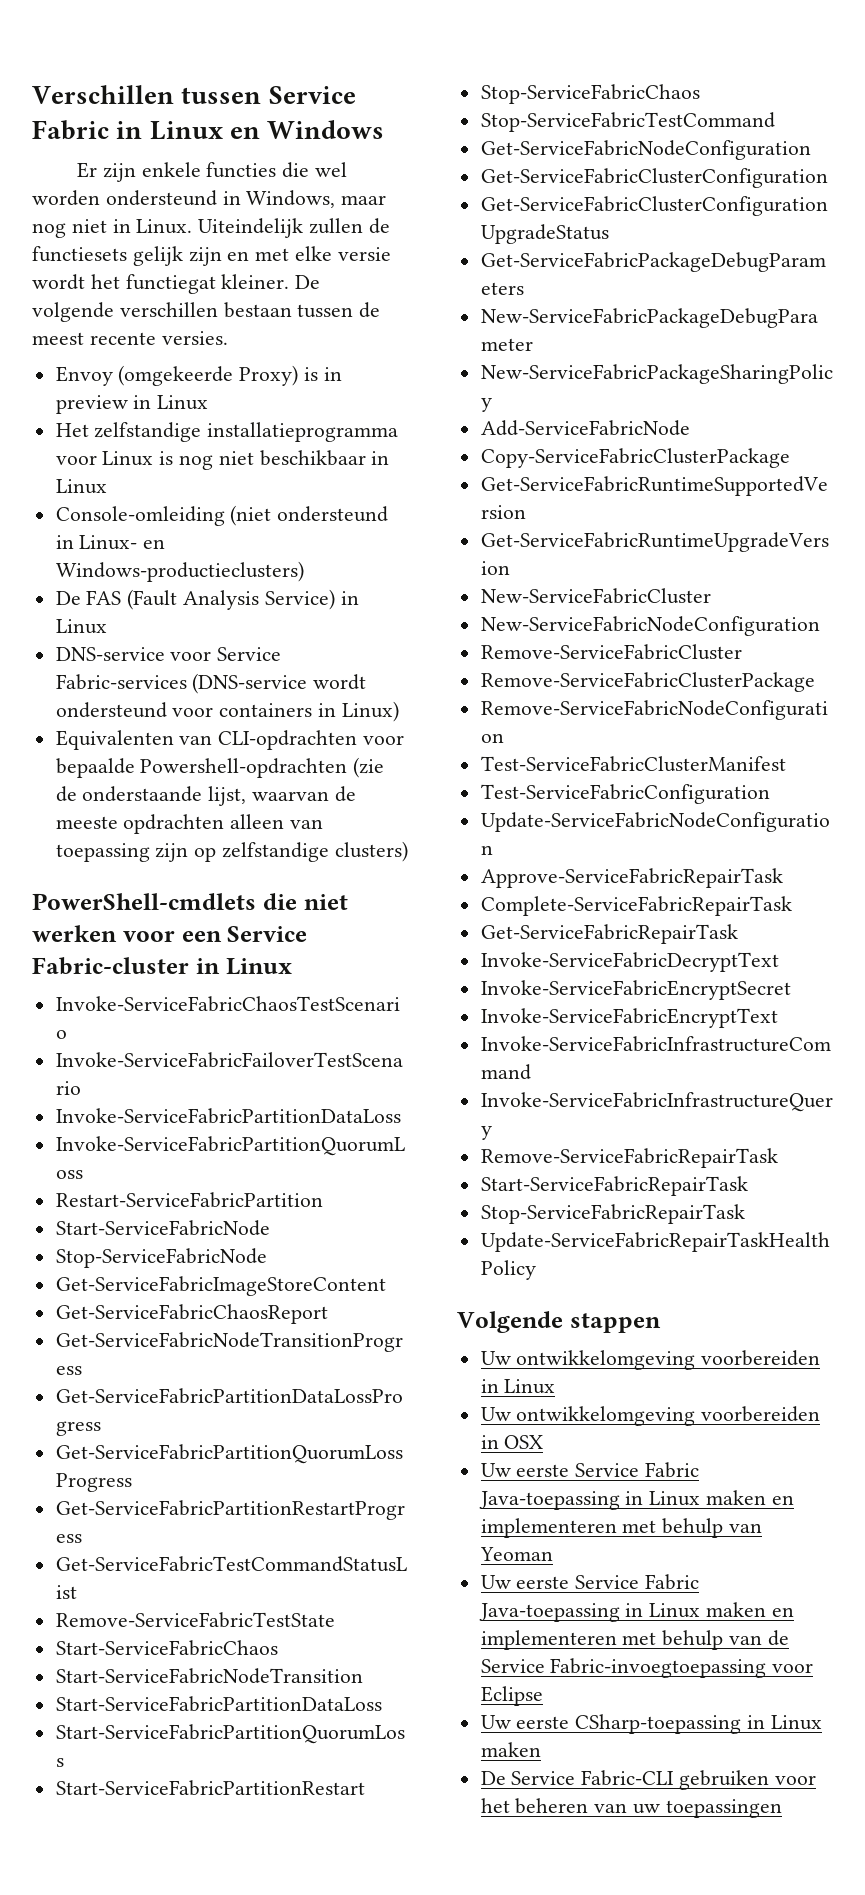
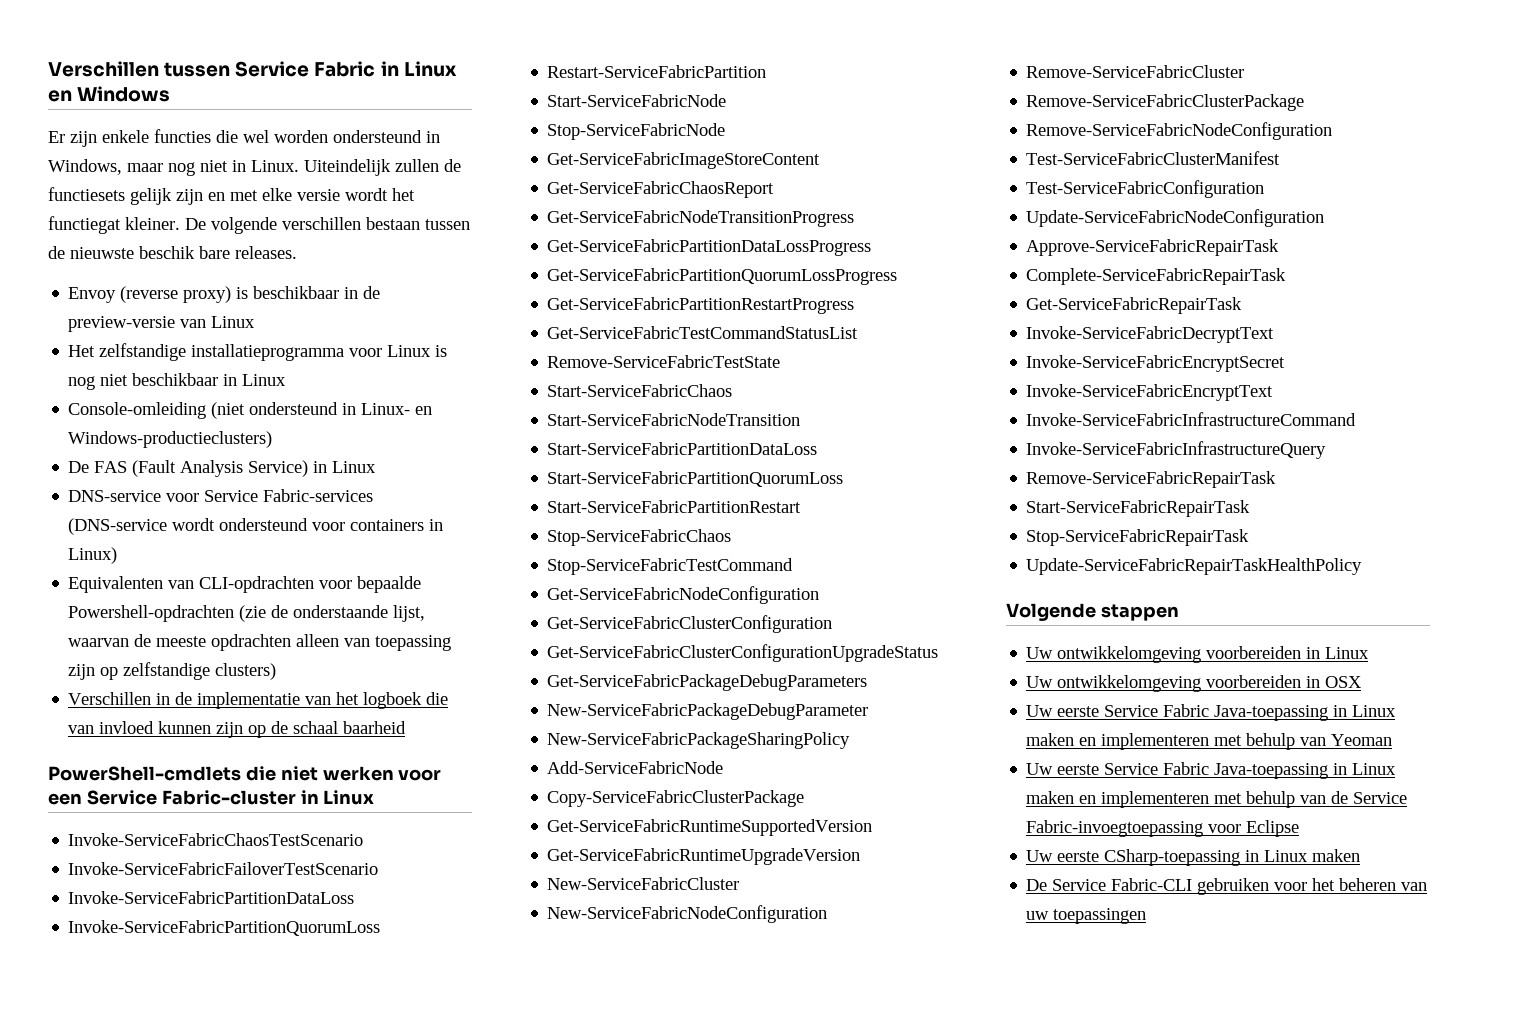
[32,331,228,345] [55,365,342,386] [55,395,152,414] meest recente versies. // Envoy (omgekeerde Proxy) is in preview in -> [70,246,297,259] [68,286,381,303] [68,316,207,332] nieuwste beschik bare releases. // Envoy (reverse proxy) is beschikbaar in de preview-versie van
(408, 851) none -> [68,692,449,709] [68,721,407,738] // Verschillen in de implementatie van het logboek die van invloed kunnen zijn op de schaal baarheid

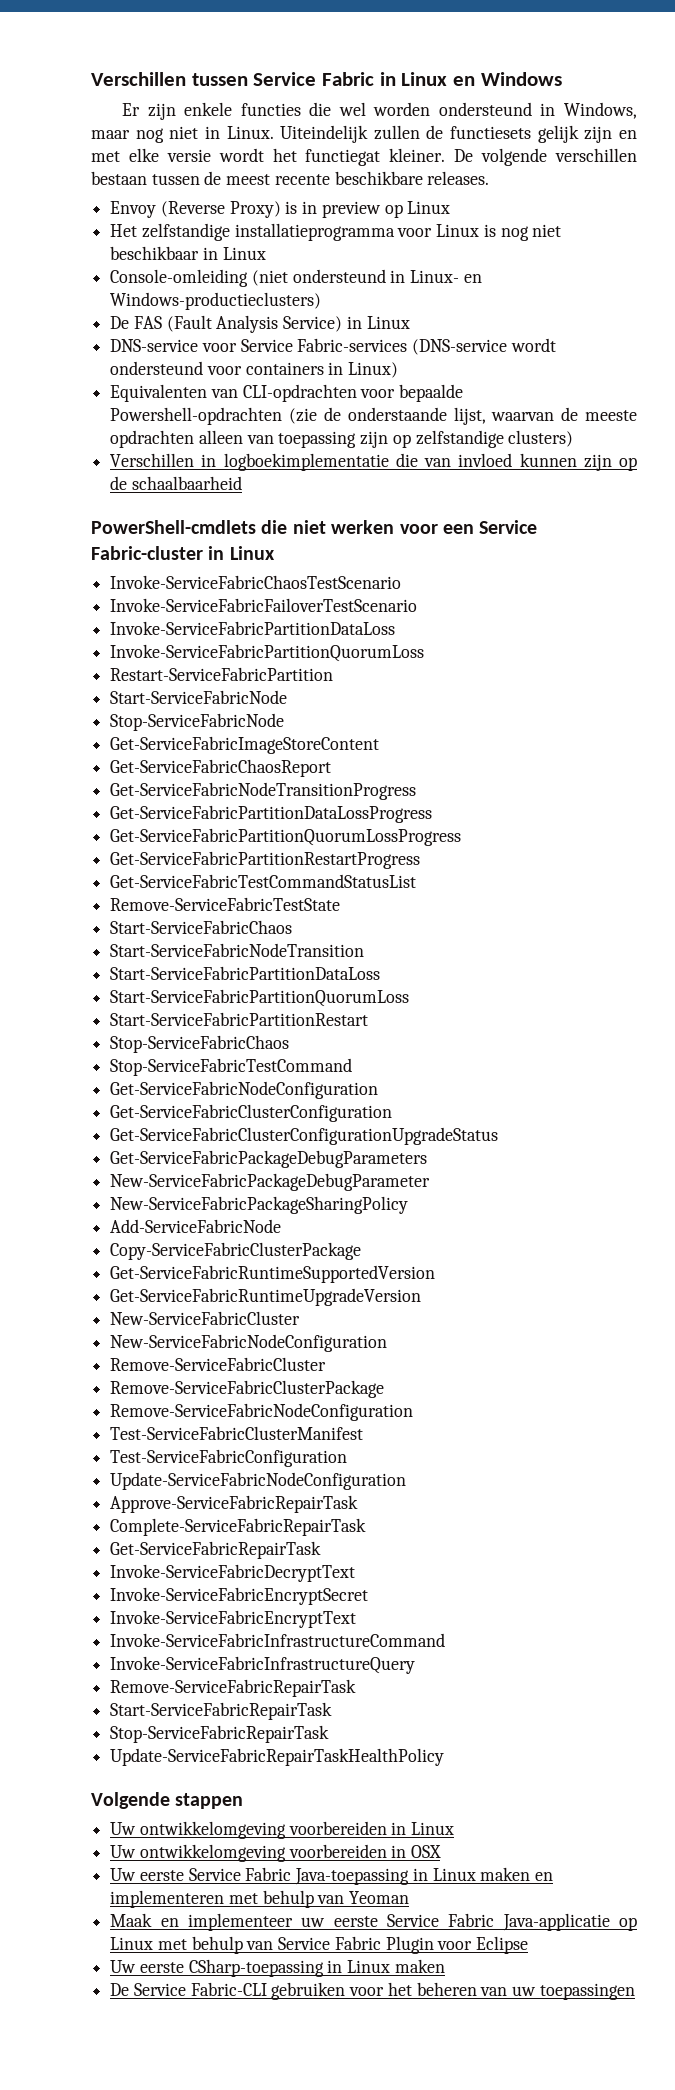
[70,246,230,259] nieuwste beschik bare -> [226,171,423,185] meest recente beschikbare
[120,286,381,303] [68,316,207,332] (reverse proxy) is beschikbaar in de preview-versie van -> [160,201,403,218] (Reverse Proxy) is in preview op
[175,692,423,709] de implementatie van het logboek -> [223,453,389,471] logboekimplementatie
[293,721,407,734] schaal baarheid -> [131,476,242,490] schaalbaarheid
[1026,762,1397,779] [1026,791,1408,808] [1026,820,1204,837] Uw eerste Service Fabric Java-toepassing in Linux maken en implementeren met behulp van de Service Fabric-invoegtoepassing -> [110,1913,637,1931] [110,1936,434,1954] Maak en implementeer uw eerste Service Fabric Java-applicatie op Linux met behulp van Service Fabric Plugin

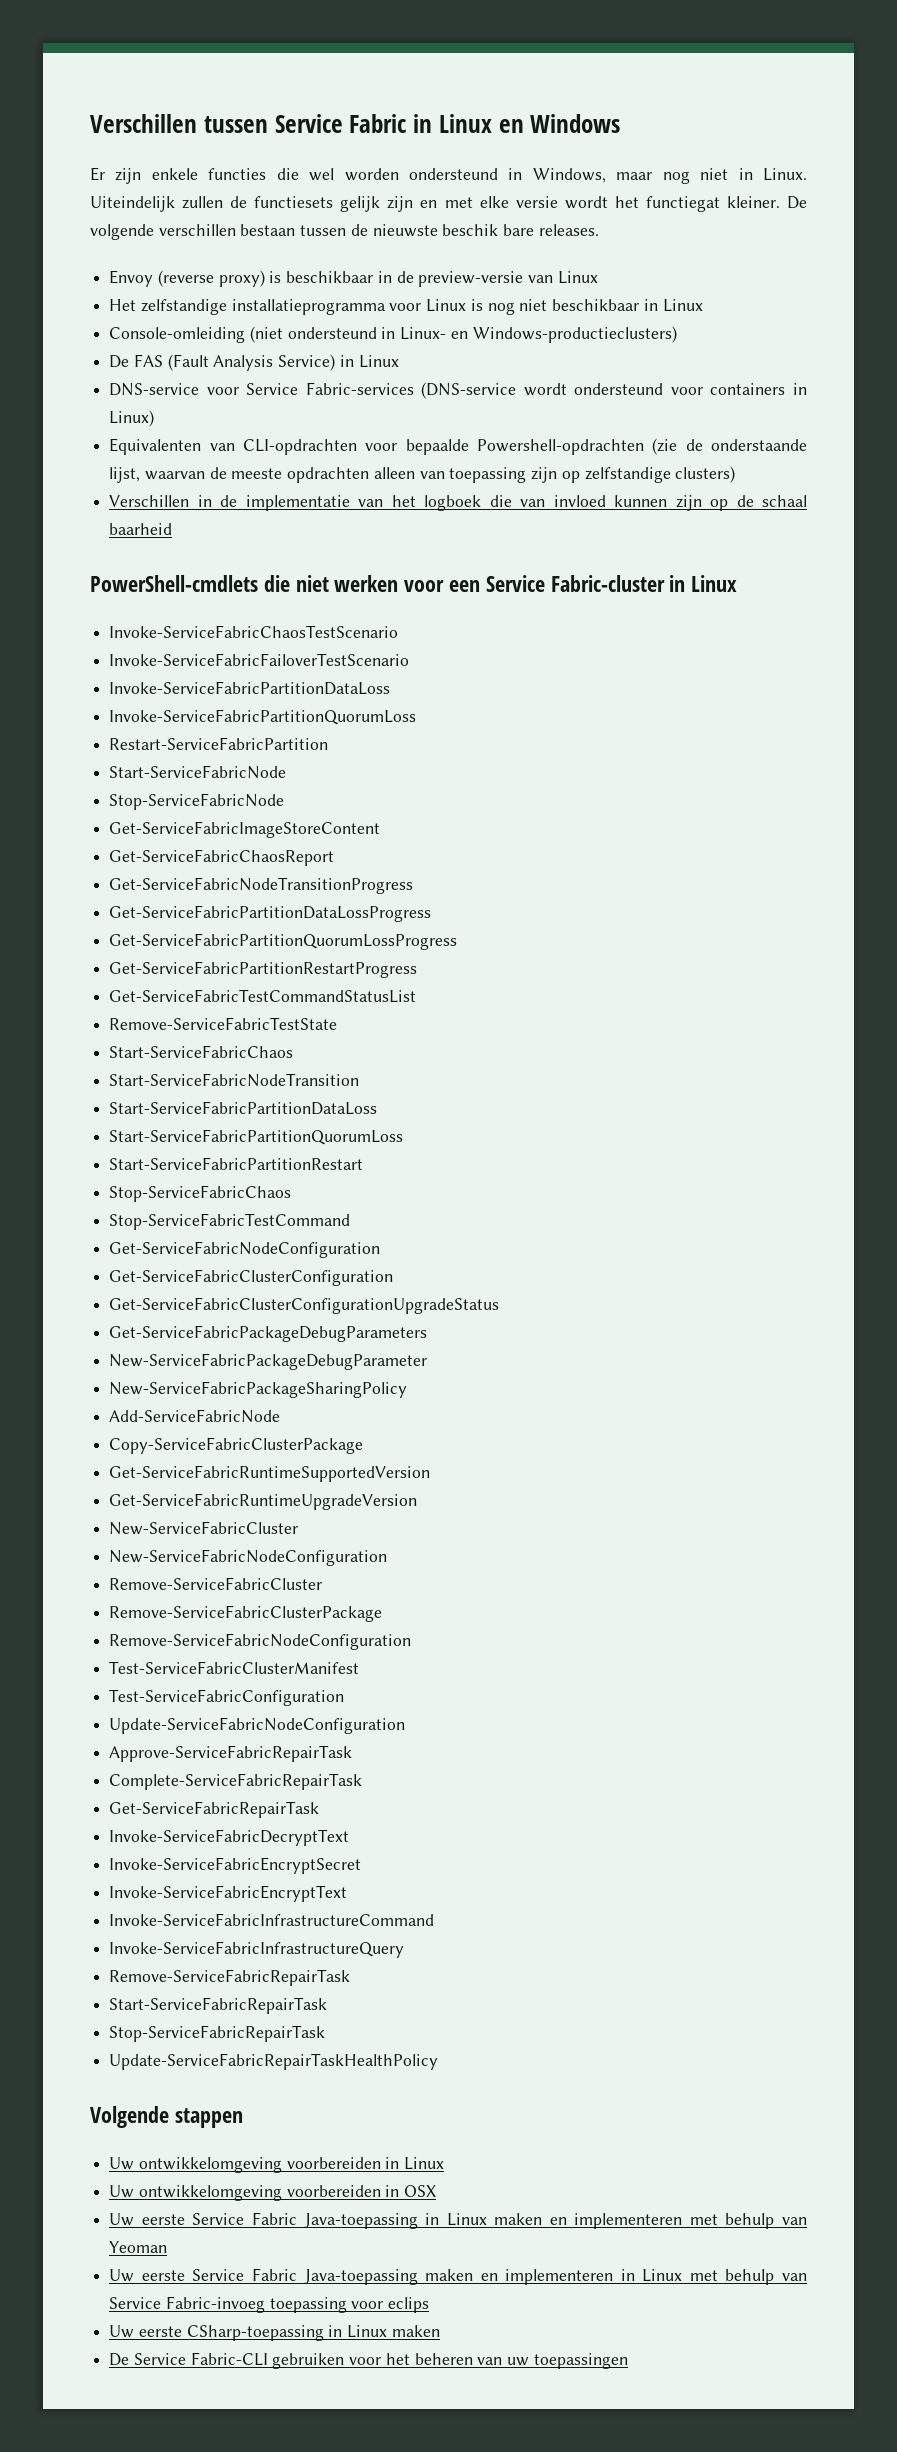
[226,171,423,185] meest recente beschikbare -> [372,224,535,237] nieuwste beschik bare
[160,201,403,218] (Reverse Proxy) is in preview op -> [157,270,554,287] (reverse proxy) is beschikbaar in de preview-versie van
[223,453,389,471] logboekimplementatie -> [220,495,482,511] de implementatie van het logboek
[131,476,242,490] schaalbaarheid -> [762,495,807,507] [109,523,173,535] schaal baarheid
[110,1913,637,1931] Maak en implementeer uw eerste Service Fabric Java-applicatie op -> [109,2268,635,2285] Uw eerste Service Fabric Java-toepassing maken en implementeren in
[334,1936,529,1954] Fabric Plugin voor Eclipse -> [165,2296,430,2313] Fabric-invoeg toepassing voor eclips

